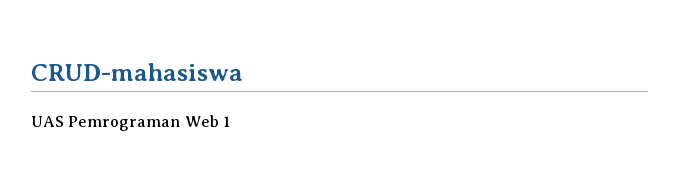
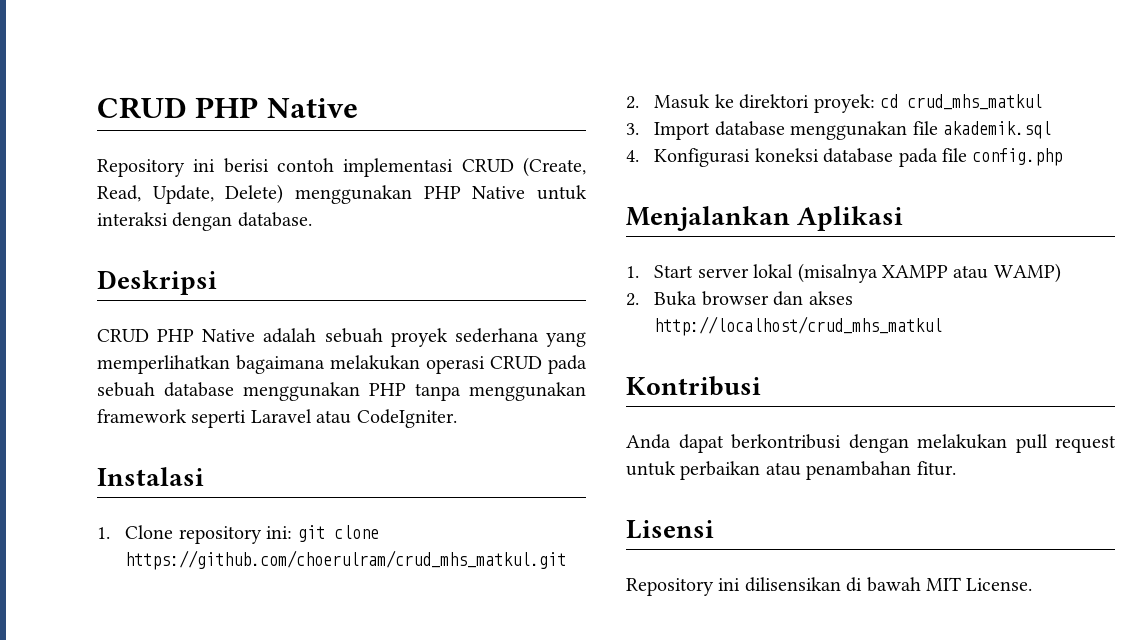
[31,63,243,81] [31,115,230,131] CRUD-mahasiswa // UAS Pemrograman Web 1 -> [97,97,358,119] [97,157,586,177] [97,184,587,204] [97,212,312,231] [97,270,217,295] [97,328,586,347] [97,355,587,374] [97,382,586,401] [97,409,457,428] [97,467,204,486] [97,525,379,544] [125,550,567,570] [626,94,1042,113] [626,121,1051,140] [626,148,1063,167] [626,206,904,231] [626,263,1061,283] [626,291,853,306] [654,316,943,336] [626,376,761,396] [626,434,1116,453] [626,461,956,480] [626,520,714,539] [626,577,1033,596] CRUD PHP Native // Repository ini berisi contoh implementasi CRUD (Create, Read, Update, Delete) menggunakan PHP Native untuk interaksi dengan database. // Deskripsi // CRUD PHP Native adalah sebuah proyek sederhana yang memperlihatkan bagaimana melakukan operasi CRUD pada sebuah database menggunakan PHP tanpa menggunakan framework seperti Laravel atau CodeIgniter. // Instalasi // 1. Clone repository ini: git clone https://github.com/choerulram/crud_mhs_matkul.git // 2. Masuk ke direktori proyek: cd crud_mhs_matkul // 3. Import database menggunakan file akademik.sql // 4. Konfigurasi koneksi database pada file config.php // Menjalankan Aplikasi // 1. Start server lokal (misalnya XAMPP atau WAMP) // 2. Buka browser dan akses http://localhost/crud_mhs_matkul // Kontribusi // Anda dapat berkontribusi dengan melakukan pull request untuk perbaikan atau penambahan fitur. // Lisensi // Repository ini dilisensikan di bawah MIT License.

